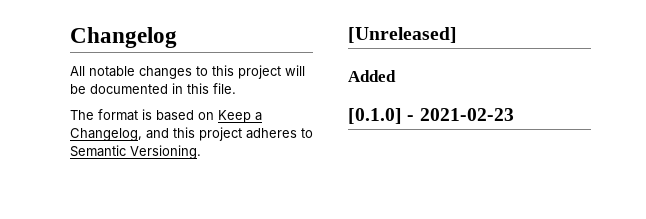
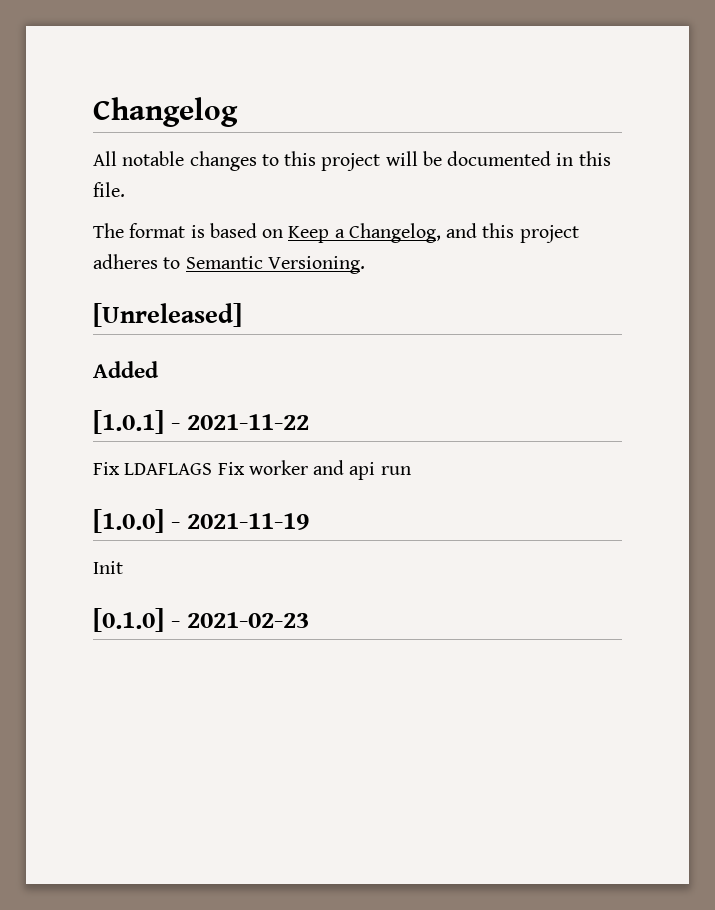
(396, 76) none -> [93,410,310,434] [93,460,411,480] [93,509,310,533] [93,561,123,574] // [1.0.1] - 2021-11-22 // Fix LDAFLAGS Fix worker and api run // [1.0.0] - 2021-11-19 // Init

